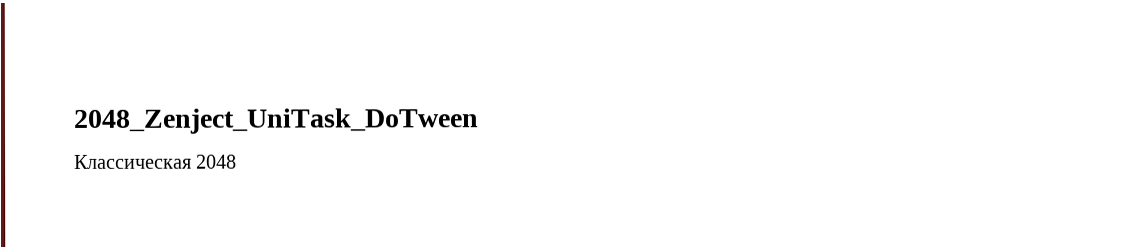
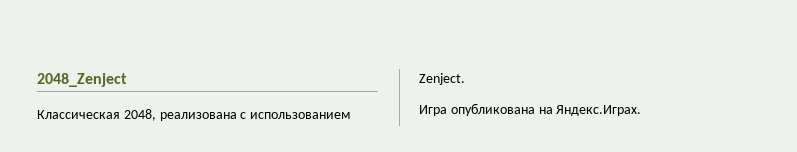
[73,108,479,134] 2048_Zenject_UniTask_DoTween -> [37,73,127,87] 2048_Zenject
[196,154,238,169] 2048 -> [123,109,351,121] [419,73,465,85] [419,103,642,116] 2048, реализована с использованием Zenject. // Игра опубликована на Яндекс.Играх.

